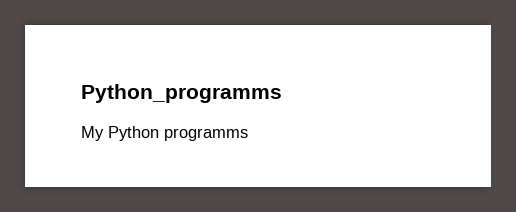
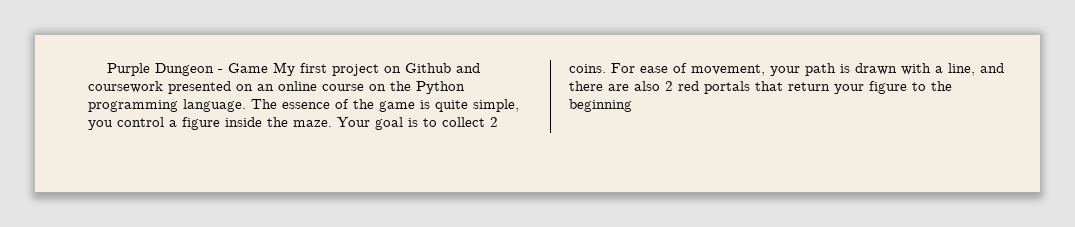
[81,84,282,103] [81,126,248,141] Python_programms // My Python programms -> [107,62,481,76] [88,81,465,94] [88,99,519,112] [88,117,498,130] [569,63,1004,76] [569,81,952,94] [569,99,632,112] Purple Dungeon - Game My first project on Github and coursework presented on an online course on the Python programming language. The essence of the game is quite simple, you control a figure inside the maze. Your goal is to collect 2 coins. For ease of movement, your path is drawn with a line, and there are also 2 red portals that return your figure to the beginning

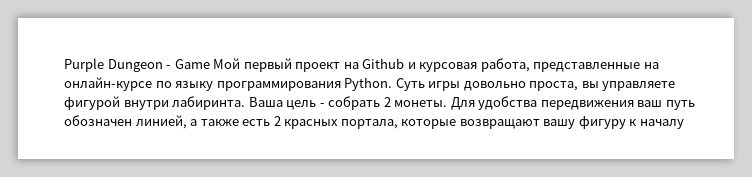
[273,62,481,76] [88,81,465,94] [88,99,519,112] [88,117,498,130] [569,63,1004,76] [569,81,952,94] [569,99,632,112] My first project on Github and coursework presented on an online course on the Python programming language. The essence of the game is quite simple, you control a figure inside the maze. Your goal is to collect 2 coins. For ease of movement, your path is drawn with a line, and there are also 2 red portals that return your figure to the beginning -> [213,58,659,72] [64,77,676,91] [64,96,695,110] [64,115,684,129] Мой первый проект на Github и курсовая работа, представленные на онлайн-курсе по языку программирования Python. Суть игры довольно проста, вы управляете фигурой внутри лабиринта. Ваша цель - собрать 2 монеты. Для удобства передвижения ваш путь обозначен линией, а также есть 2 красных портала, которые возвращают вашу фигуру к началу

